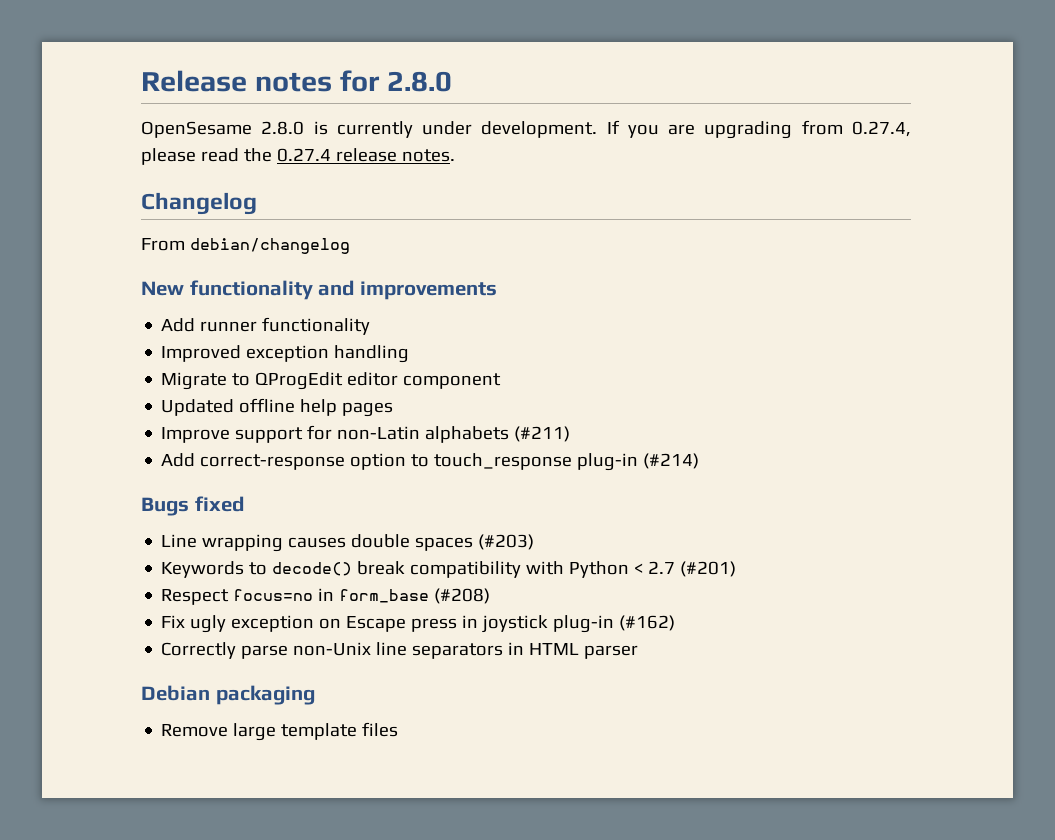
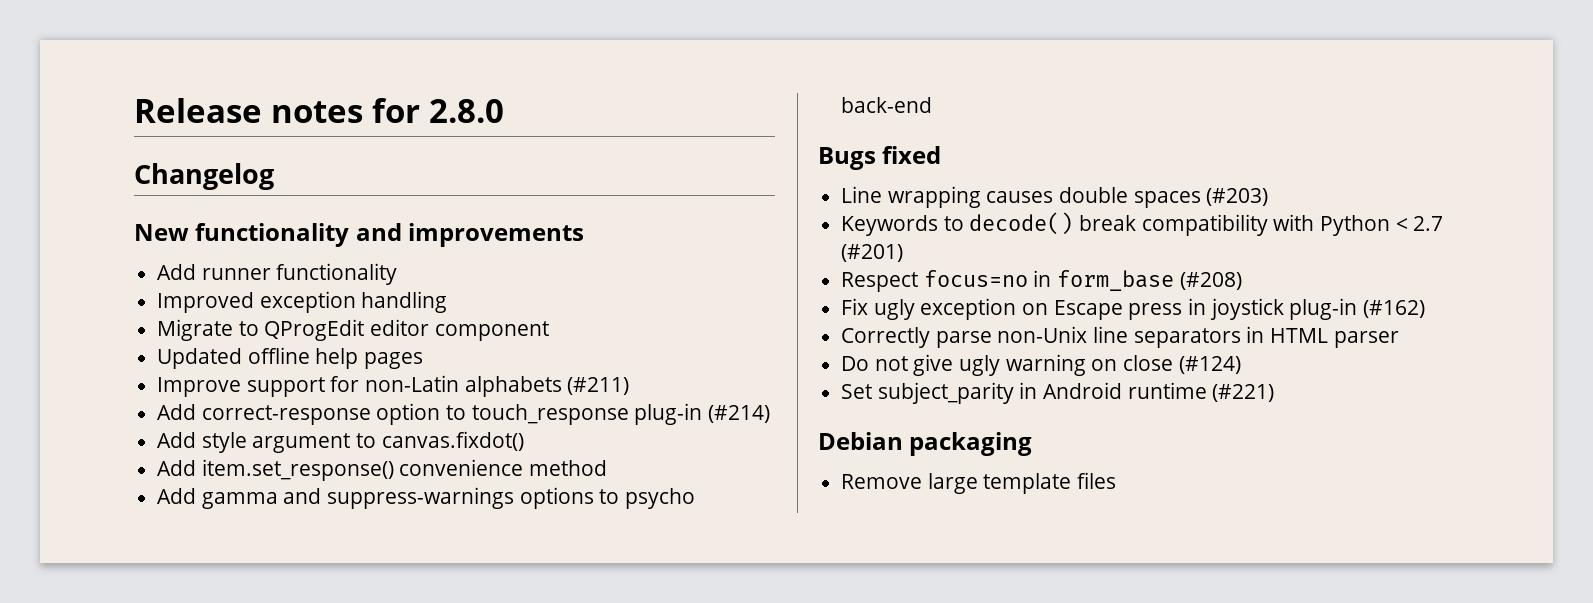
[141,120,911,139] [141,148,455,165] // OpenSesame 2.8.0 is currently under development. If you are upgrading from 0.27.4, please read the 0.27.4 release notes. -> (504, 111) none
[141,238,350,254] // From debian/changelog -> (274, 176) none
(700, 461) none -> [157,431,524,453] [157,459,608,481] [157,487,696,509] [841,97,933,113] // Add style argument to canvas.fixdot() // Add item.set_response() convenience method // Add gamma and suppress-warnings options to psycho back-end
(639, 652) none -> [841,354,1241,376] [841,382,1275,404] // Do not give ugly warning on close (#124) // Set subject_parity in Android runtime (#221)

